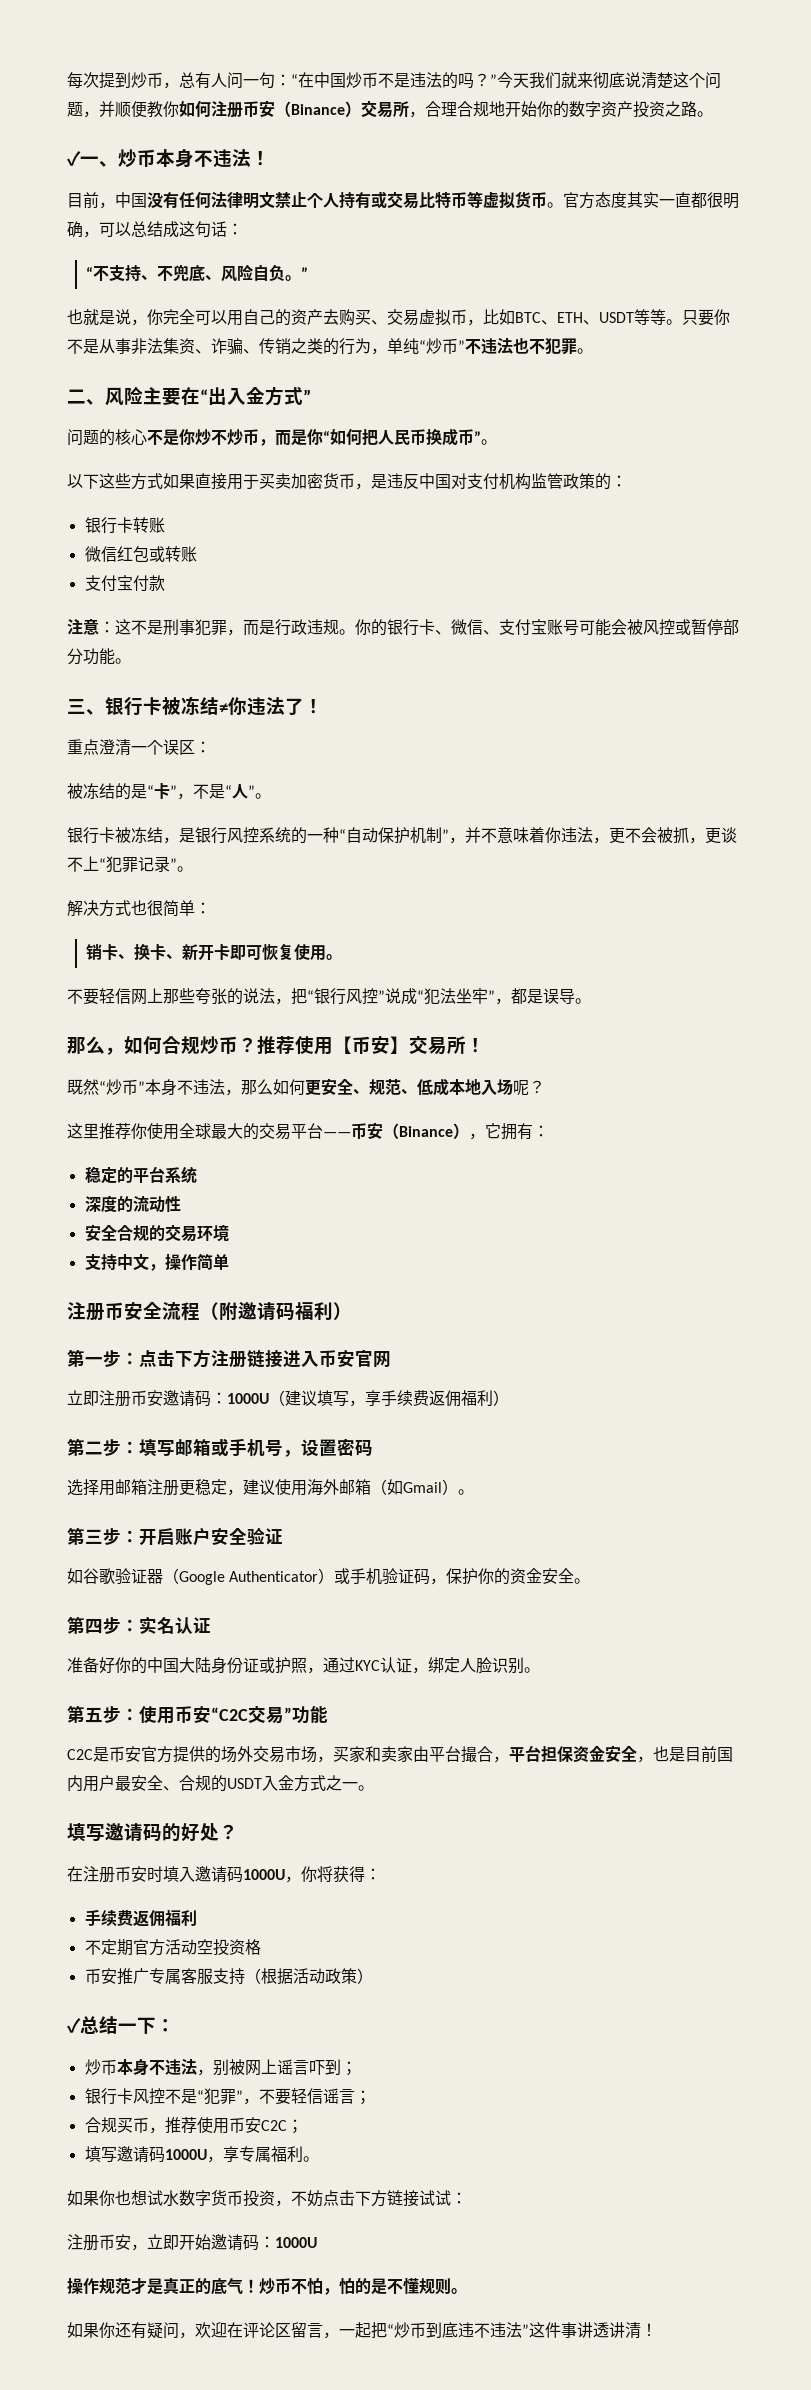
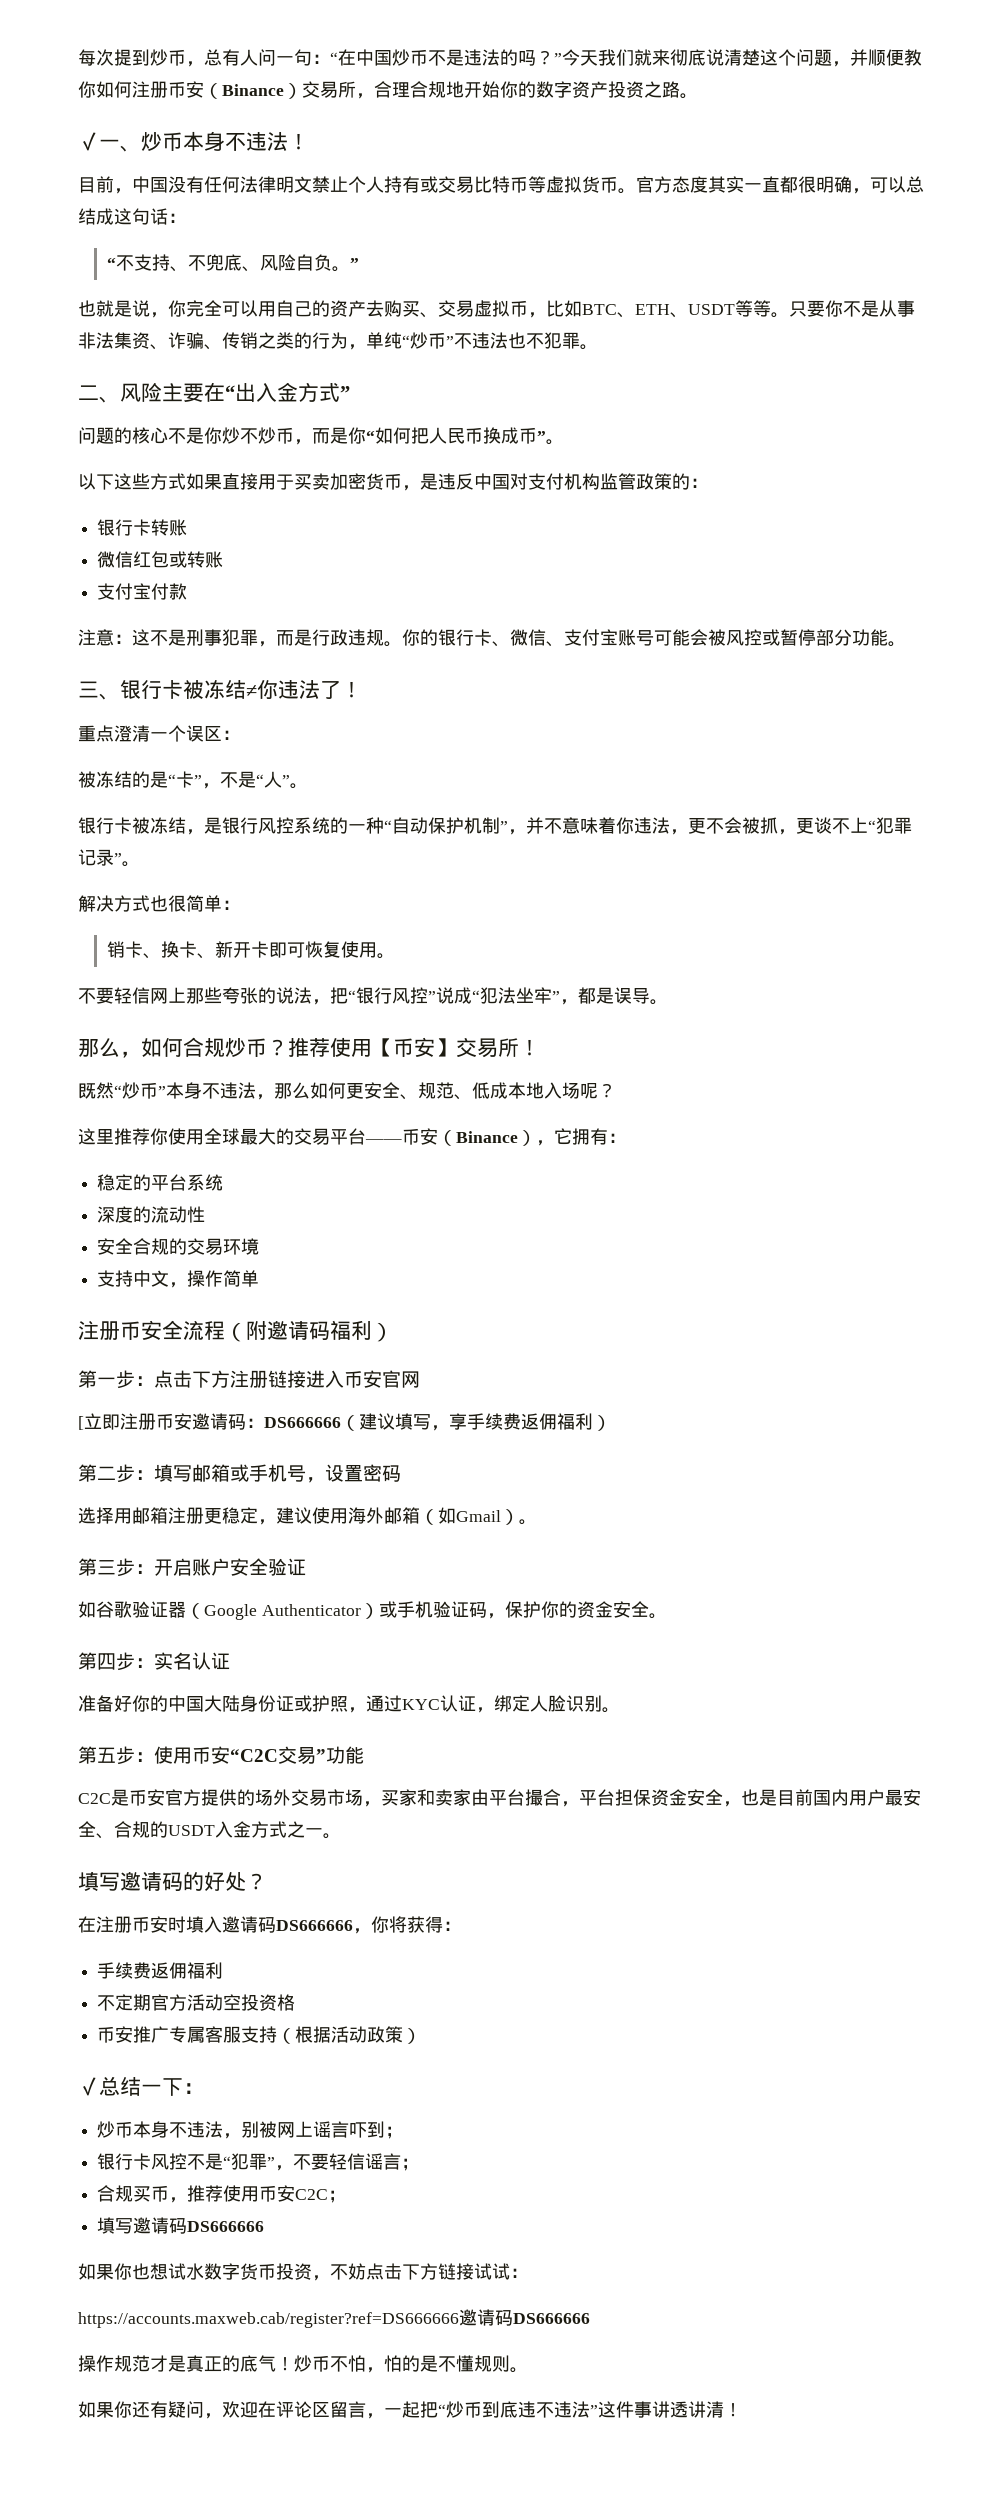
(391, 1359) none -> [78,1416,84,1430] [
[227,1393,269,1404] 1000U -> [264,1417,341,1428] DS666666
[243,1869,285,1880] 1000U -> [276,1920,353,1931] DS666666
[164,2146,319,2163] 1000U，享专属福利。 -> [187,2221,265,2232] DS666666
[67,2234,317,2251] 注册币安，立即开始邀请码：1000U -> [78,2309,590,2328] https://accounts.maxweb.cab/register?ref=DS666666邀请码DS666666

